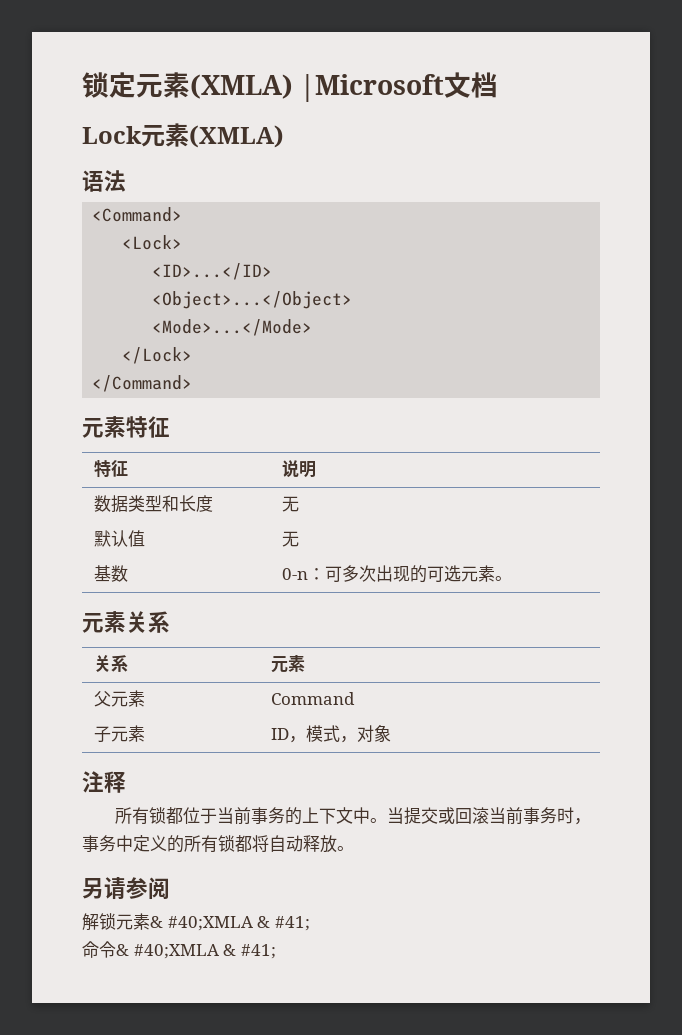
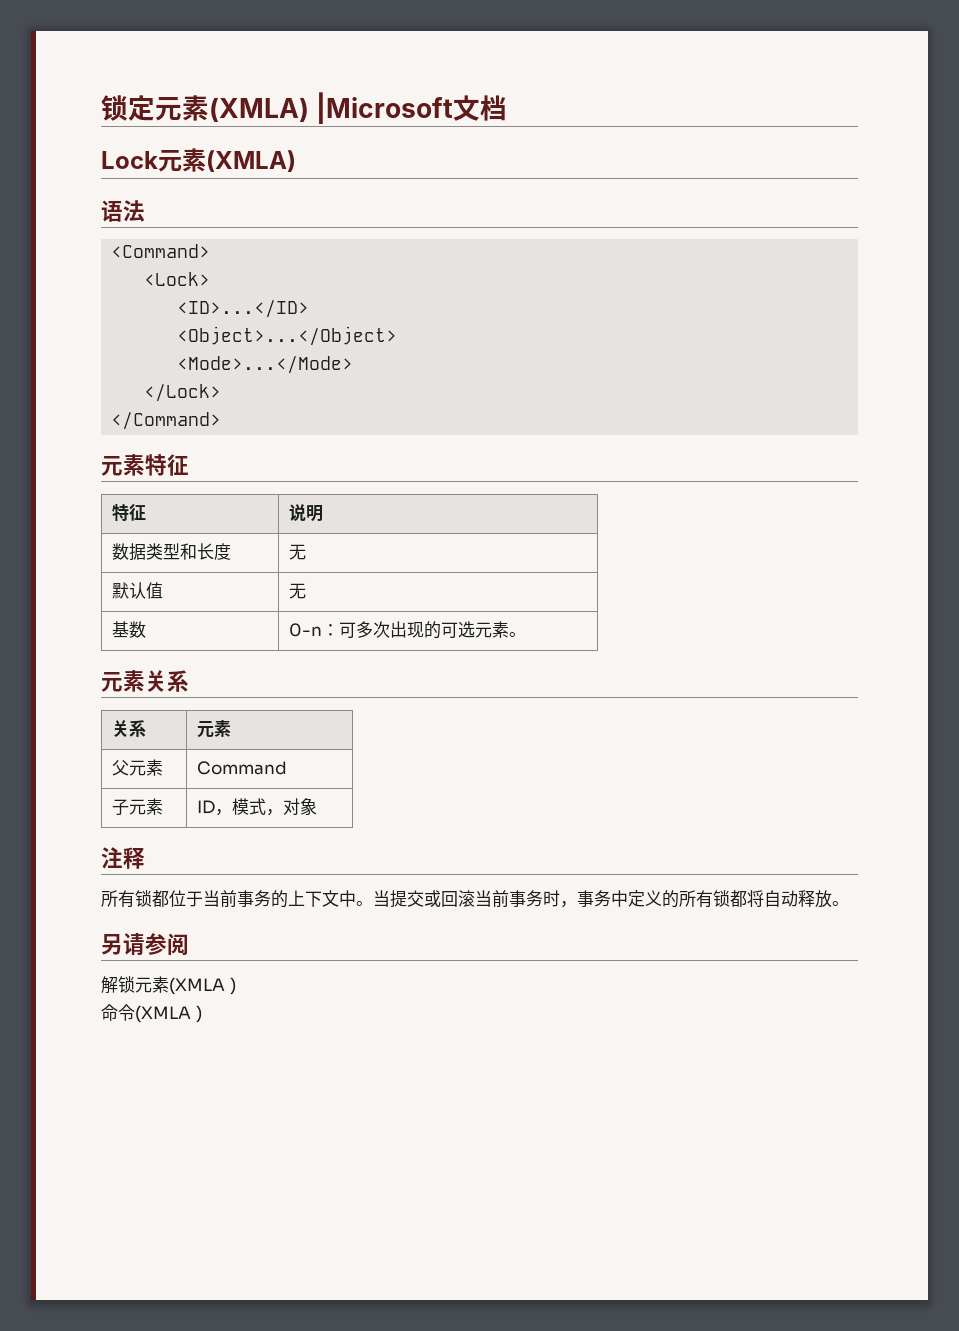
[150,916,310,931] [82,941,276,959] & #40;XMLA & #41; // 命令& #40;XMLA & #41; -> [169,977,236,995] [101,1004,202,1023] (XMLA ) // 命令(XMLA )

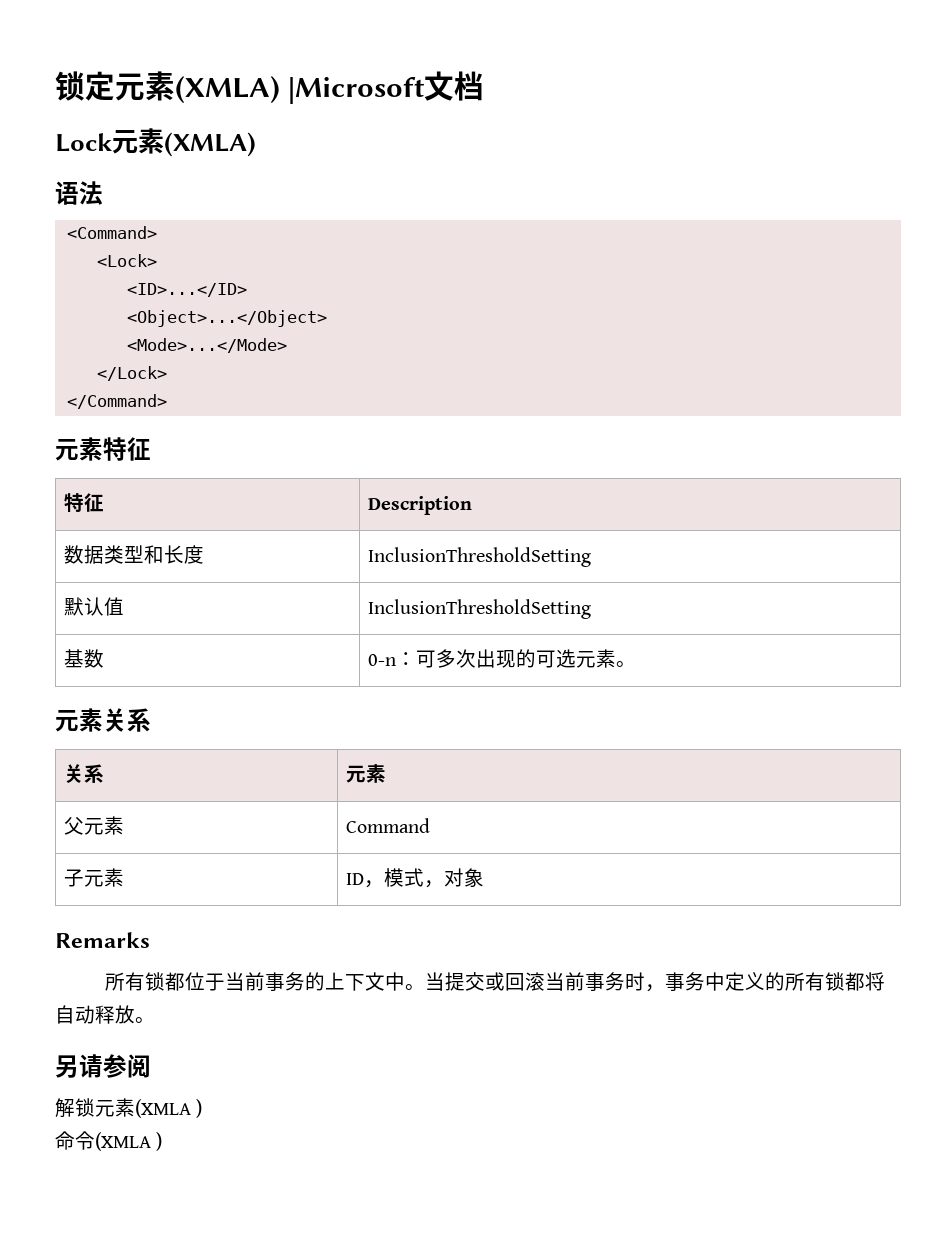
[288,504,323,522] 说明 -> [367,496,472,515] Description
[288,544,306,560] 无 -> [367,547,591,567] InclusionThresholdSetting
[288,583,306,599] 无 -> [367,599,591,619] InclusionThresholdSetting
[101,847,145,869] 注释 -> [55,932,150,948] Remarks

